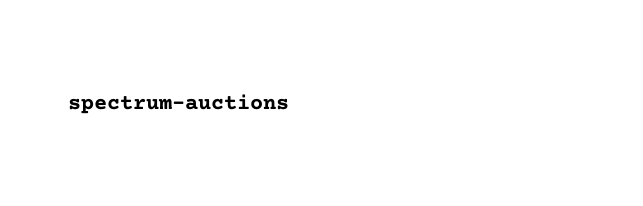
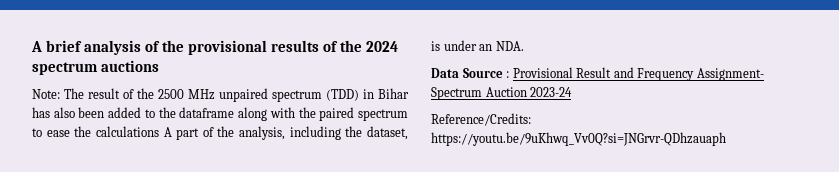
[68,94,289,114] spectrum-auctions -> [31,40,399,55] [32,60,160,75] [32,88,409,102] [32,107,408,121] [32,126,408,140] [431,40,524,51] [431,67,764,81] [431,87,573,100] [431,113,531,126] [431,132,726,146] A brief analysis of the provisional results of the 2024 spectrum auctions // Note: The result of the 2500 MHz unpaired spectrum (TDD) in Bihar has also been added to the dataframe along with the paired spectrum to ease the calculations A part of the analysis, including the dataset, is under an NDA. // Data Source : Provisional Result and Frequency Assignment- Spectrum Auction 2023-24 // Reference/Credits: https://youtu.be/9uKhwq_Vv0Q?si=JNGrvr-QDhzauaph

